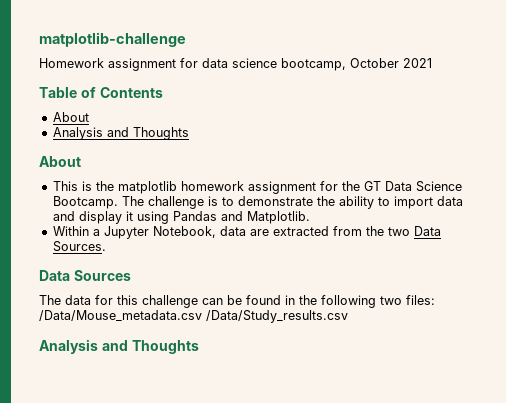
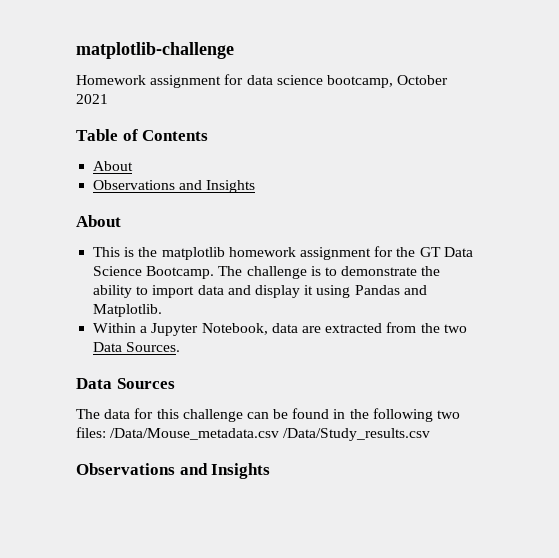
[52,127,189,140] Analysis and Thoughts -> [93,180,256,193] Observations and Insights
[39,339,199,354] Analysis and Thoughts -> [76,463,271,479] Observations and Insights

